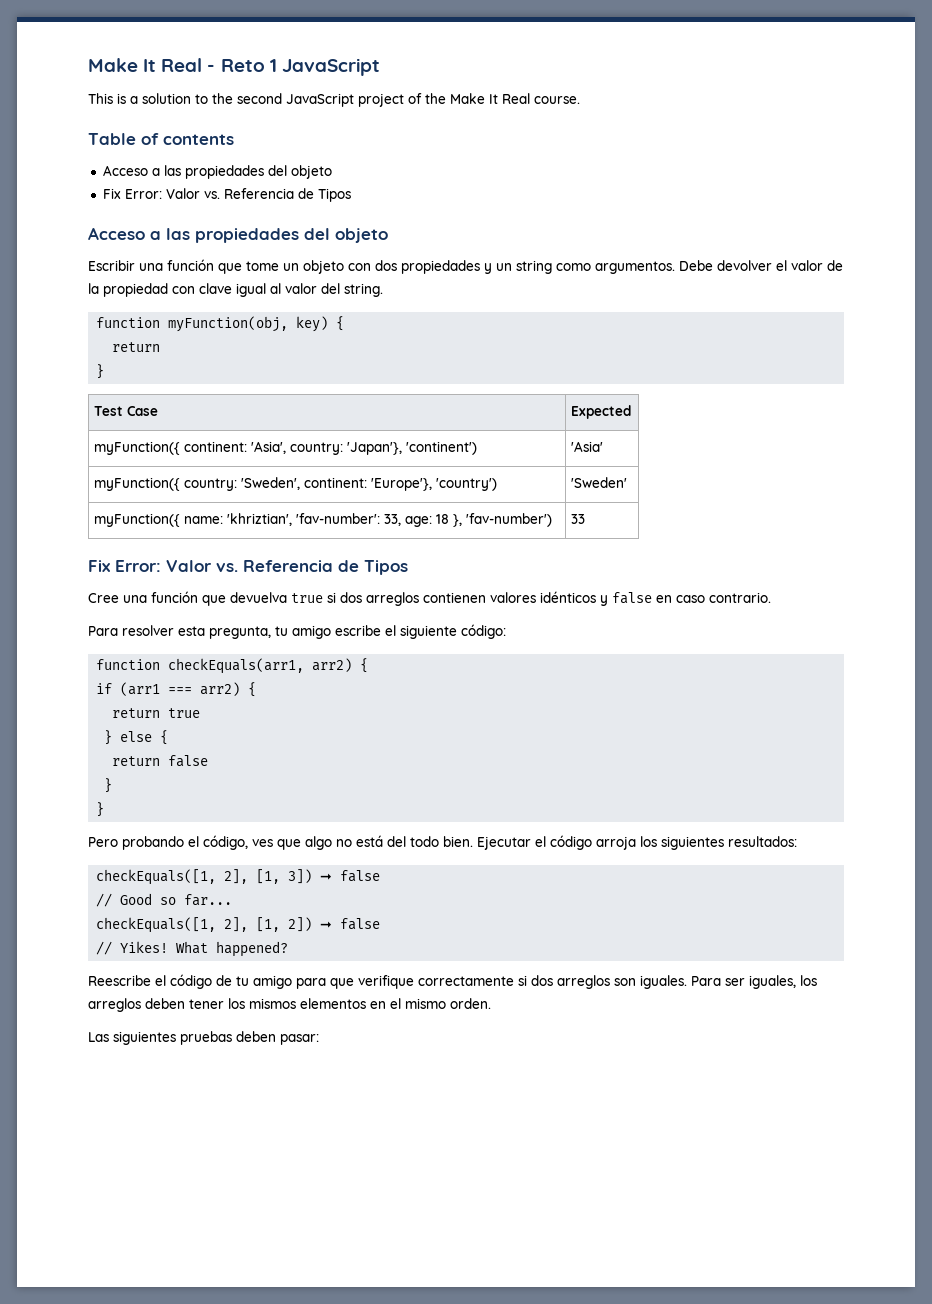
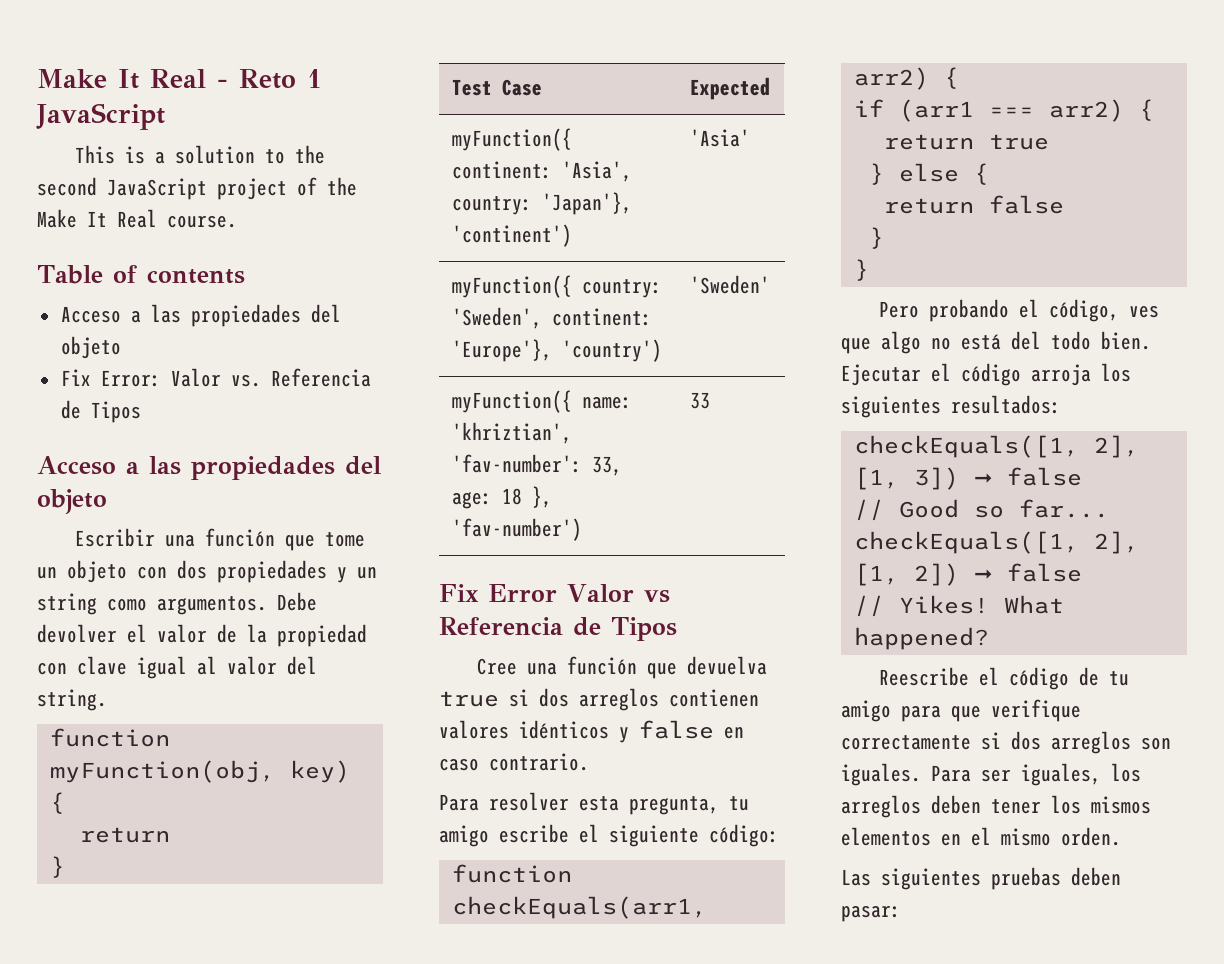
[115,560,238,572] Error: Valor vs. -> [488,584,670,603] Error Valor vs

